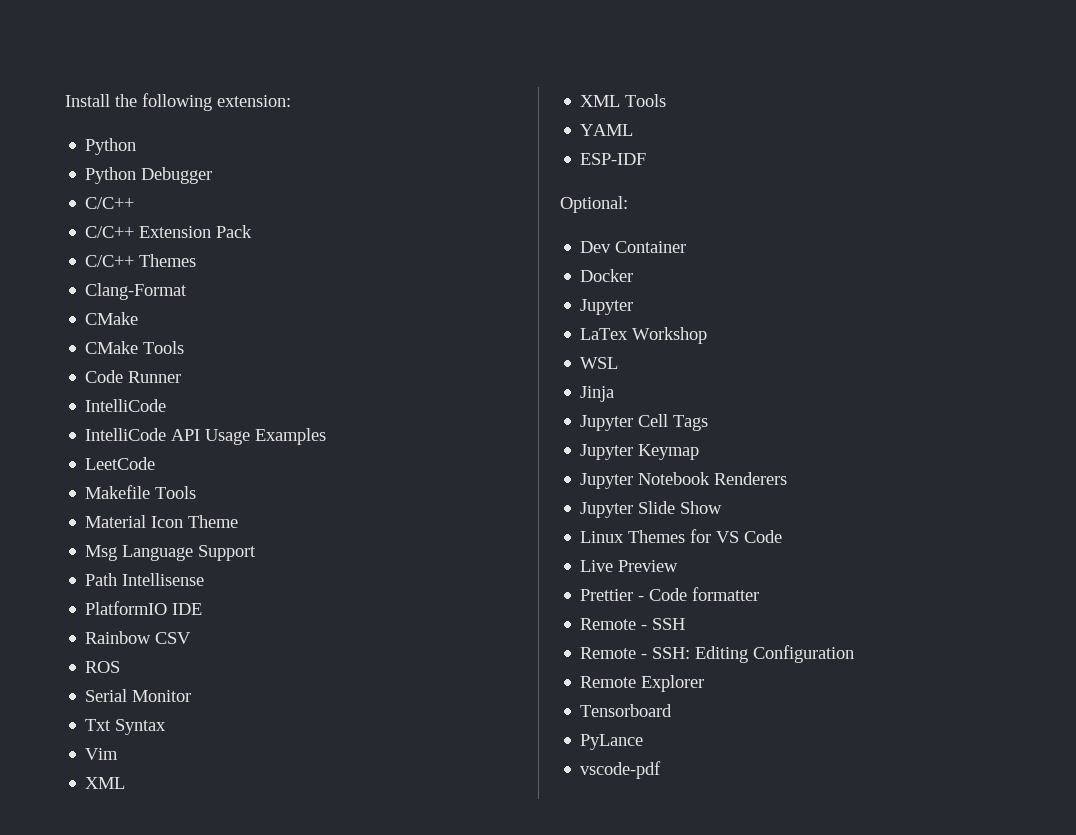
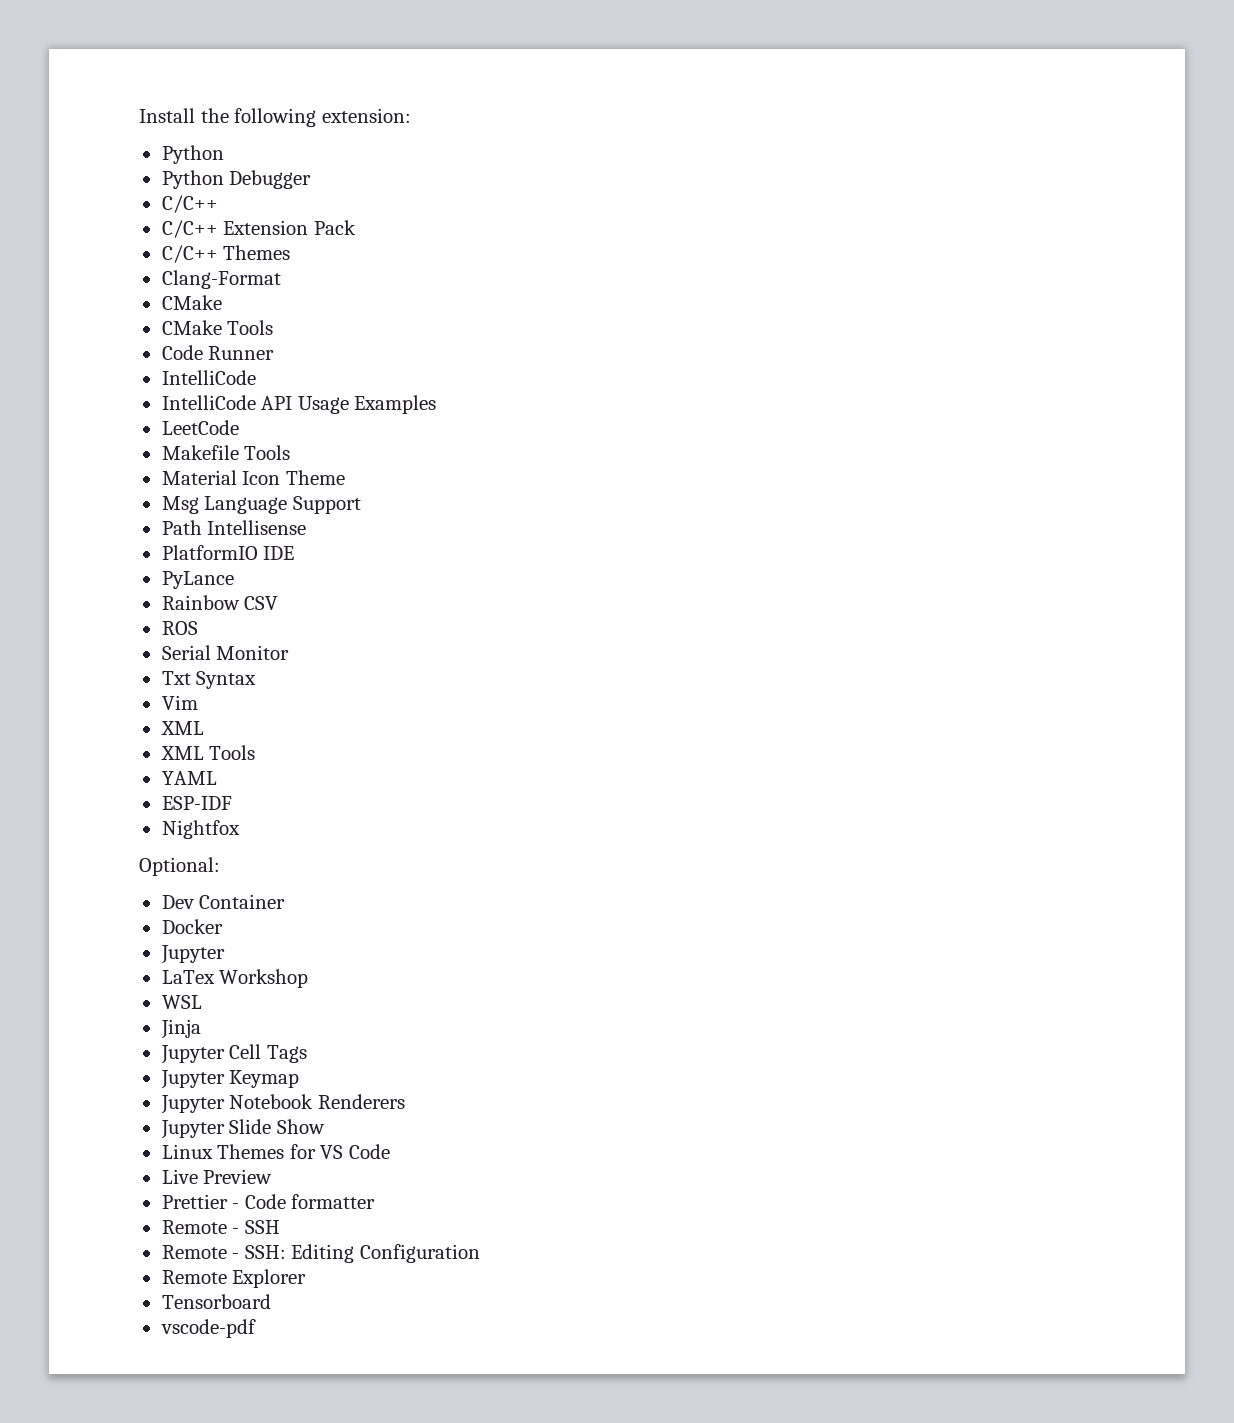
(203, 609) none -> [161,571,234,589] // PyLance
(647, 159) none -> [161,820,240,839] // Nightfox
[580,734,644,750] // PyLance -> (271, 1301) none

